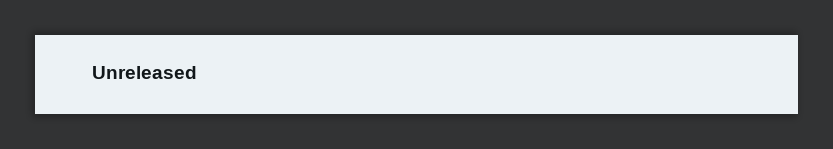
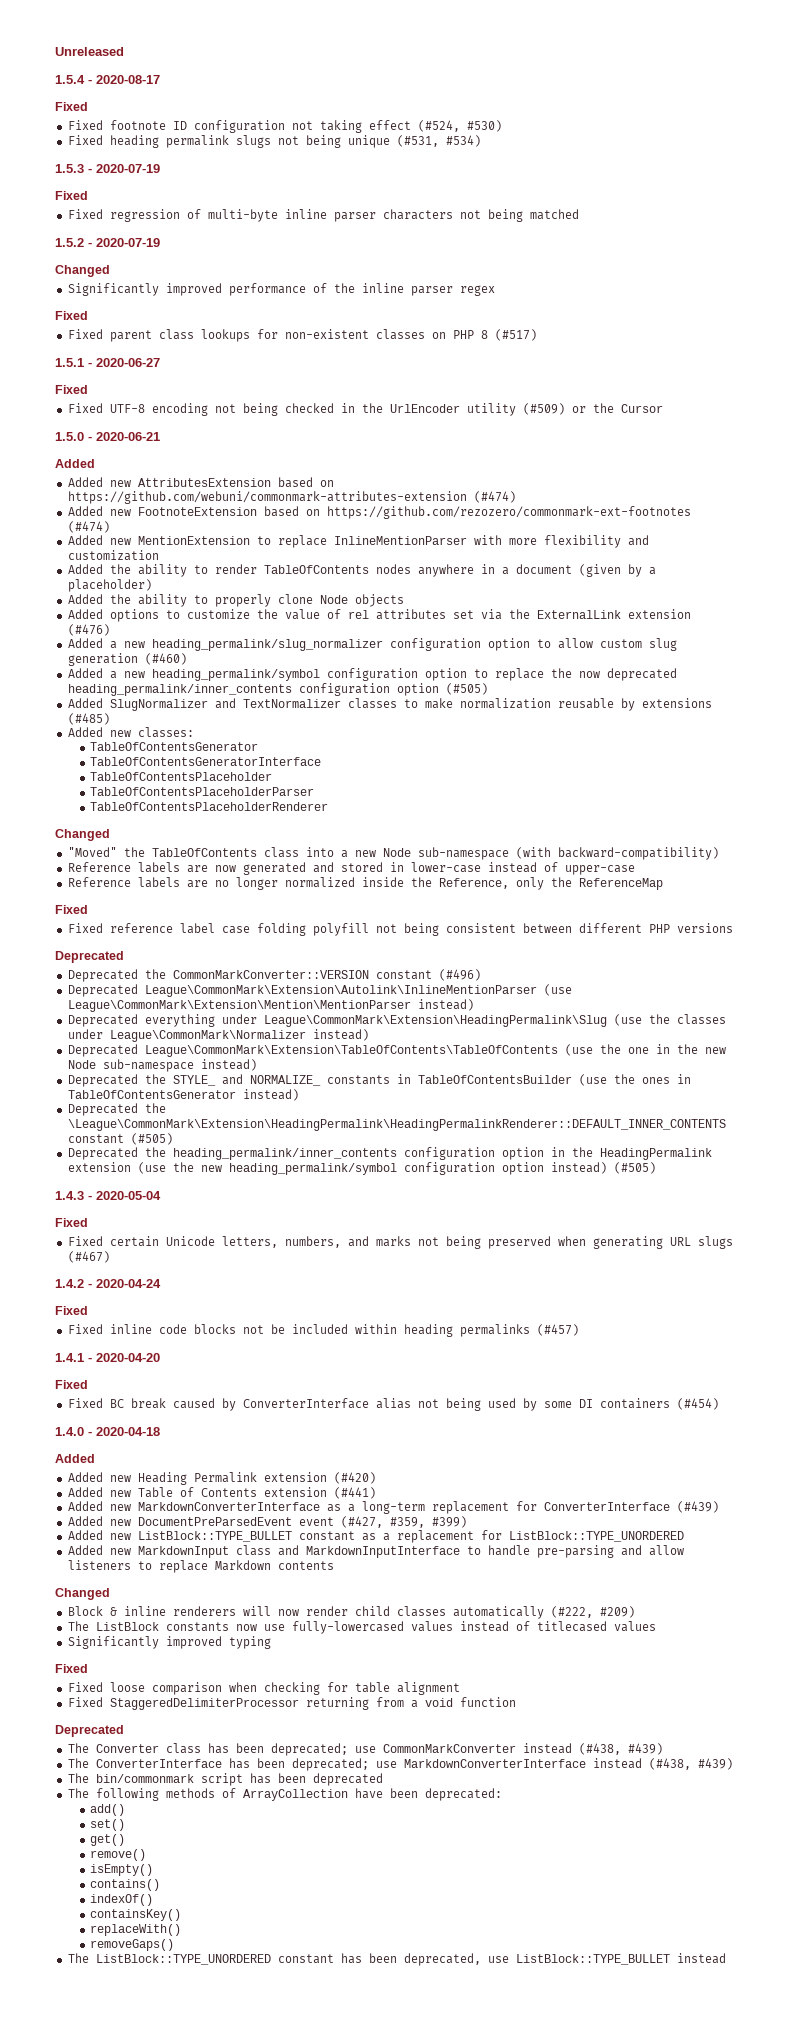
(197, 72) none -> [55,75,160,84] [55,102,88,111] [67,120,502,133] [67,135,481,148] [55,164,160,173] [55,191,88,200] [67,209,579,222] [55,238,160,247] [55,265,110,277] [67,283,495,296] [55,311,88,320] [67,329,537,342] [55,358,160,367] [55,385,88,394] [67,403,663,416] [55,432,160,441] [55,459,95,468] [67,477,334,488] [67,491,516,504] [67,506,691,519] [67,521,110,533] [67,535,649,548] [67,550,159,561] [67,564,656,577] [67,579,152,592] [67,594,404,607] [67,609,691,622] [67,624,110,636] [67,638,677,651] [67,653,187,666] [67,668,677,681] [67,683,488,696] [67,698,712,711] [67,713,110,725] [67,727,194,738] [90,742,259,751] [90,757,322,766] [90,772,273,781] [90,787,315,796] [90,802,329,811] [55,829,110,841] [67,847,719,860] [67,862,635,875] [67,877,663,890] [55,905,88,914] [67,923,733,936] [55,951,124,963] [67,969,481,982] [67,984,572,997] [67,999,474,1012] [67,1014,726,1027] [67,1029,369,1042] [67,1044,726,1057] [67,1059,257,1072] [67,1074,691,1087] [67,1089,299,1101] [67,1103,166,1116] [67,1119,726,1131] [67,1133,173,1145] [67,1147,712,1160] [67,1162,656,1175] [55,1191,161,1200] [55,1218,88,1227] [67,1236,733,1249] [67,1251,110,1263] [55,1279,161,1288] [55,1306,88,1315] [67,1324,579,1337] [55,1353,160,1362] [55,1380,88,1389] [67,1398,719,1411] [55,1427,160,1436] [55,1454,95,1463] [67,1472,376,1485] [67,1487,376,1499] [67,1501,719,1514] [67,1516,467,1528] [67,1530,684,1543] [67,1545,684,1558] [67,1560,334,1573] [55,1588,110,1600] [67,1606,635,1619] [67,1621,656,1634] [67,1636,271,1649] [55,1664,88,1673] [67,1682,460,1695] [67,1697,516,1710] [55,1725,124,1737] [67,1743,663,1756] [67,1758,733,1771] [67,1773,383,1786] [67,1788,502,1801] [90,1804,126,1816] [90,1819,126,1831] [90,1834,126,1846] [90,1849,147,1861] [90,1864,154,1876] [90,1879,161,1891] [90,1894,154,1906] [90,1909,182,1921] [90,1924,182,1936] [90,1939,175,1951] [67,1953,726,1966] // 1.5.4 - 2020-08-17 // Fixed // Fixed footnote ID configuration not taking effect (#524, #530) // Fixed heading permalink slugs not being unique (#531, #534) // 1.5.3 - 2020-07-19 // Fixed // Fixed regression of multi-byte inline parser characters not being matched // 1.5.2 - 2020-07-19 // Changed // Significantly improved performance of the inline parser regex // Fixed // Fixed parent class lookups for non-existent classes on PHP 8 (#517) // 1.5.1 - 2020-06-27 // Fixed // Fixed UTF-8 encoding not being checked in the UrlEncoder utility (#509) or the Cursor // 1.5.0 - 2020-06-21 // Added // Added new AttributesExtension based on https://github.com/webuni/commonmark-attributes-extension (#474) // Added new FootnoteExtension based on https://github.com/rezozero/commonmark-ext-footnotes (#474) // Added new MentionExtension to replace InlineMentionParser with more flexibility and customization // Added the ability to render TableOfContents nodes anywhere in a document (given by a placeholder) // Added the ability to properly clone Node objects // Added options to customize the value of rel attributes set via the ExternalLink extension (#476) // Added a new heading_permalink/slug_normalizer configuration option to allow custom slug generation (#460) // Added a new heading_permalink/symbol configuration option to replace the now deprecated heading_permalink/inner_contents configuration option (#505) // Added SlugNormalizer and TextNormalizer classes to make normalization reusable by extensions (#485) // Added new classes: // TableOfContentsGenerator // TableOfContentsGeneratorInterface // TableOfContentsPlaceholder // TableOfContentsPlaceholderParser // TableOfContentsPlaceholderRenderer // Changed // "Moved" the TableOfContents class into a new Node sub-namespace (with backward-compatibility) // Reference labels are now generated and stored in lower-case instead of upper-case // Reference labels are no longer normalized inside the Reference, only the ReferenceMap // Fixed // Fixed reference label case folding polyfill not being consistent between different PHP versions // Deprecated // Deprecated the CommonMarkConverter::VERSION constant (#496) // Deprecated League\CommonMark\Extension\Autolink\InlineMentionParser (use League\CommonMark\Extension\Mention\MentionParser instead) // Deprecated everything under League\CommonMark\Extension\HeadingPermalink\Slug (use the classes under League\CommonMark\Normalizer instead) // Deprecated League\CommonMark\Extension\TableOfContents\TableOfContents (use the one in the new Node sub-namespace instead) // Deprecated the STYLE_ and NORMALIZE_ constants in TableOfContentsBuilder (use the ones in TableOfContentsGenerator instead) // Deprecated the \League\CommonMark\Extension\HeadingPermalink\HeadingPermalinkRenderer::DEFAULT_INNER_CONTENTS constant (#505) // Deprecated the heading_permalink/inner_contents configuration option in the HeadingPermalink extension (use the new heading_permalink/symbol configuration option instead) (#505) // 1.4.3 - 2020-05-04 // Fixed // Fixed certain Unicode letters, numbers, and marks not being preserved when generating URL slugs (#467) // 1.4.2 - 2020-04-24 // Fixed // Fixed inline code blocks not be included within heading permalinks (#457) // 1.4.1 - 2020-04-20 // Fixed // Fixed BC break caused by ConverterInterface alias not being used by some DI containers (#454) // 1.4.0 - 2020-04-18 // Added // Added new Heading Permalink extension (#420) // Added new Table of Contents extension (#441) // Added new MarkdownConverterInterface as a long-term replacement for ConverterInterface (#439) // Added new DocumentPreParsedEvent event (#427, #359, #399) // Added new ListBlock::TYPE_BULLET constant as a replacement for ListBlock::TYPE_UNORDERED // Added new MarkdownInput class and MarkdownInputInterface to handle pre-parsing and allow listeners to replace Markdown contents // Changed // Block & inline renderers will now render child classes automatically (#222, #209) // The ListBlock constants now use fully-lowercased values instead of titlecased values // Significantly improved typing // Fixed // Fixed loose comparison when checking for table alignment // Fixed StaggeredDelimiterProcessor returning from a void function // Deprecated // The Converter class has been deprecated; use CommonMarkConverter instead (#438, #439) // The ConverterInterface has been deprecated; use MarkdownConverterInterface instead (#438, #439) // The bin/commonmark script has been deprecated // The following methods of ArrayCollection have been deprecated: // add() // set() // get() // remove() // isEmpty() // contains() // indexOf() // containsKey() // replaceWith() // removeGaps() // The ListBlock::TYPE_UNORDERED constant has been deprecated, use ListBlock::TYPE_BULLET instead

